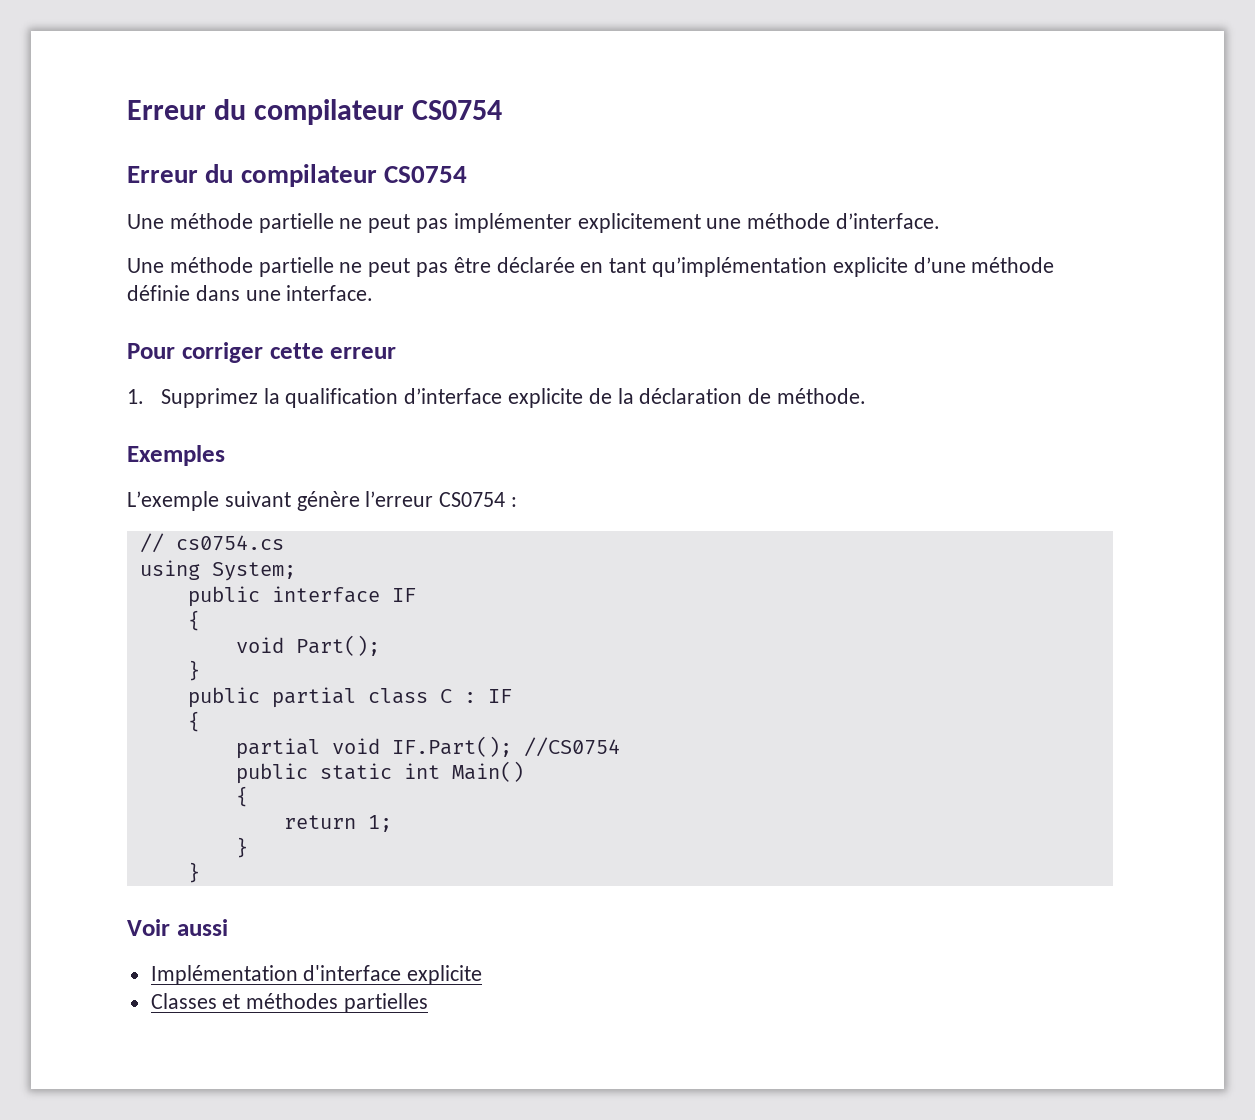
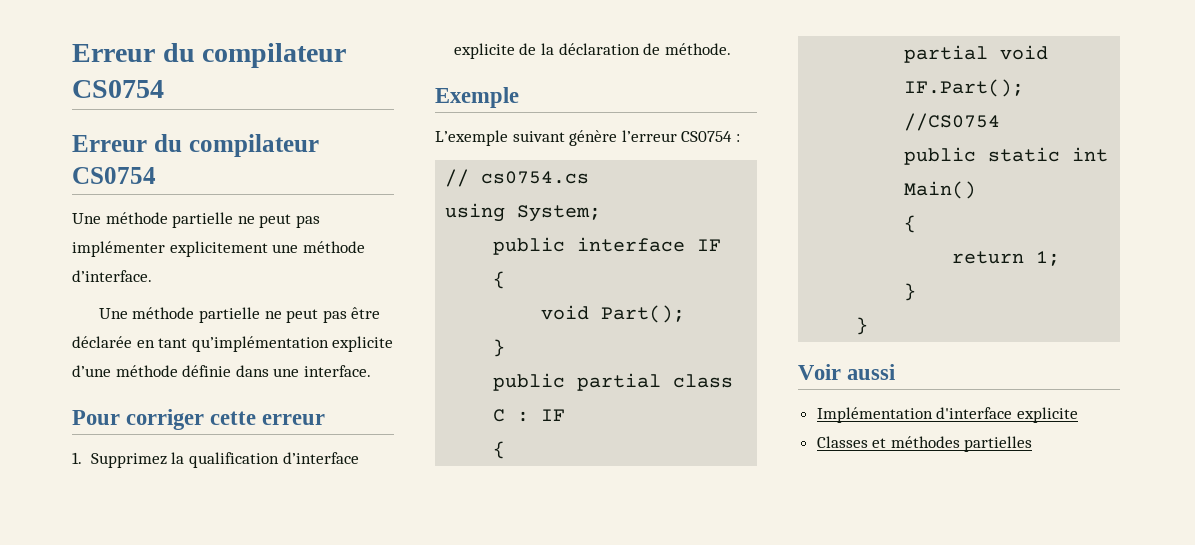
[127,445,225,466] Exemples -> [435,87,519,108] Exemple

